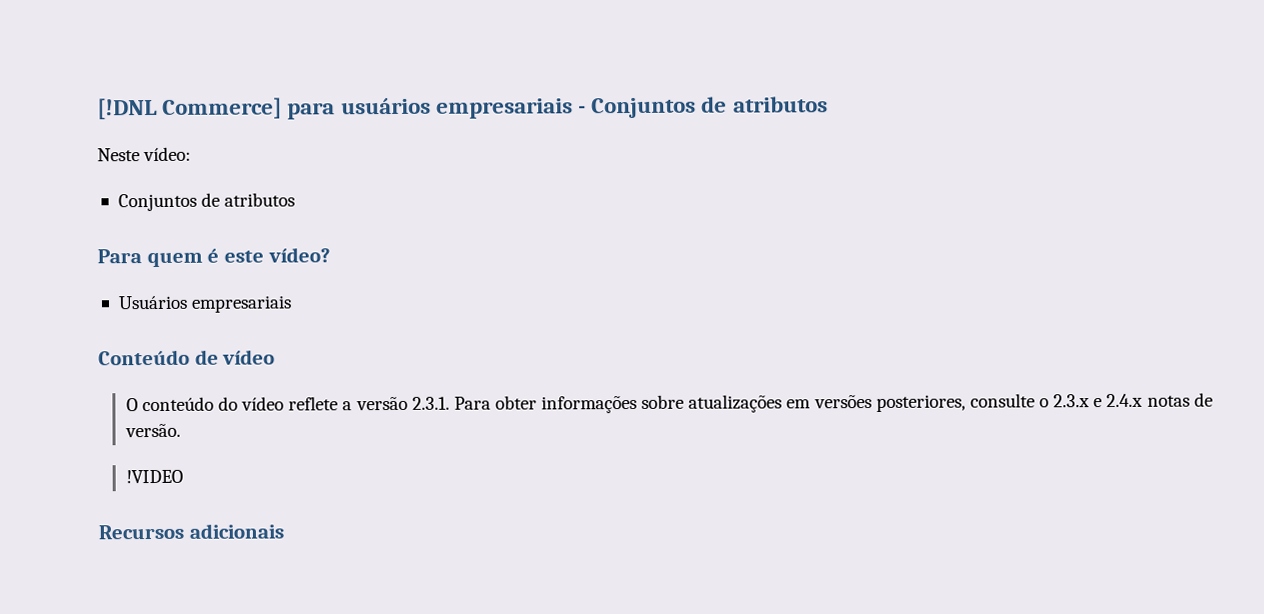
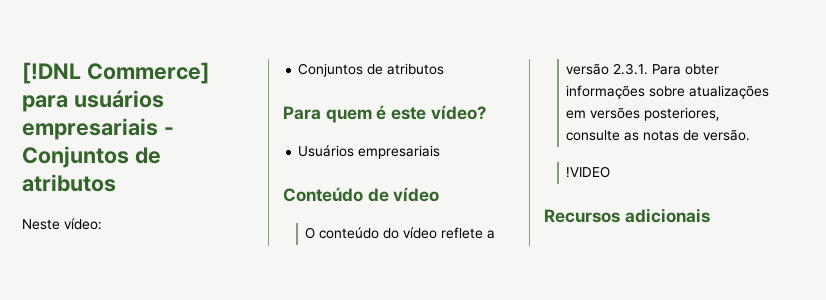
[1038,393,1144,408] o 2.3.x e 2.4.x -> [624,132,640,141] as

